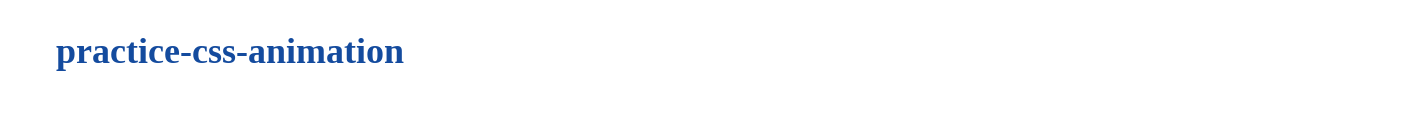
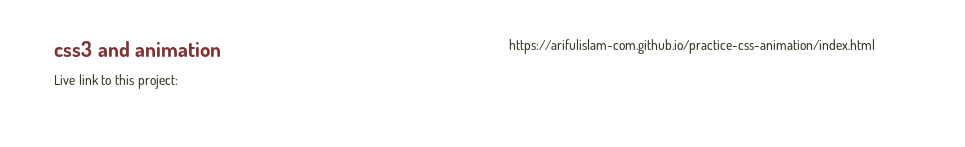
[56,38,404,71] practice-css-animation -> [54,41,222,57] [54,74,178,89] [509,39,875,54] css3 and animation // Live link to this project: https://arifulislam-com.github.io/practice-css-animation/index.html

